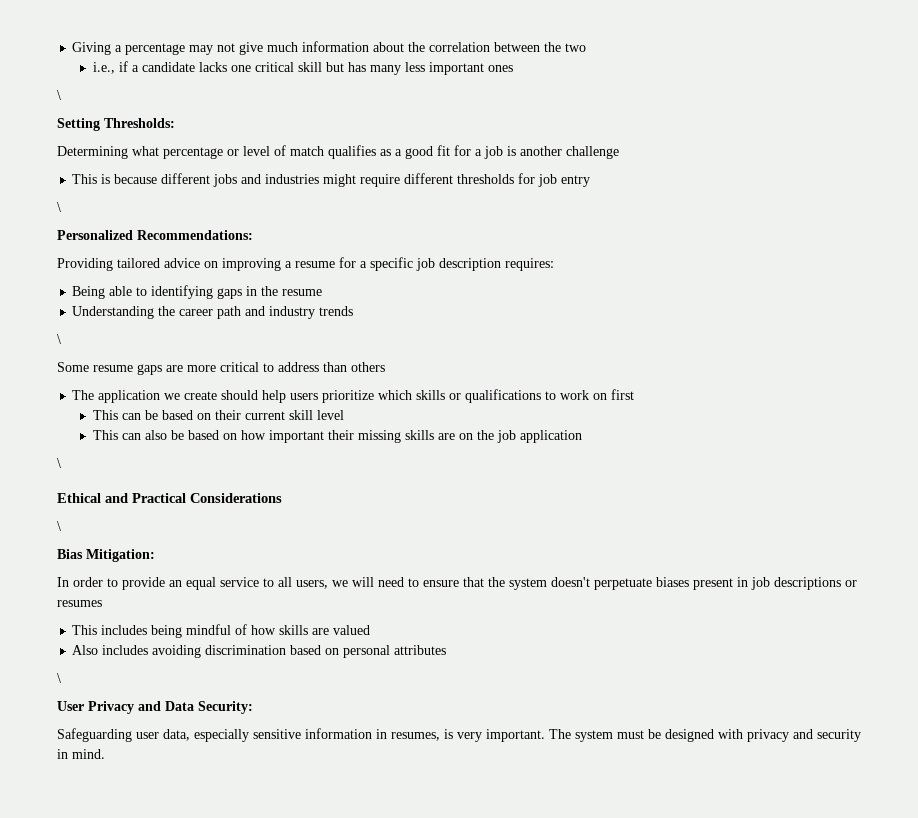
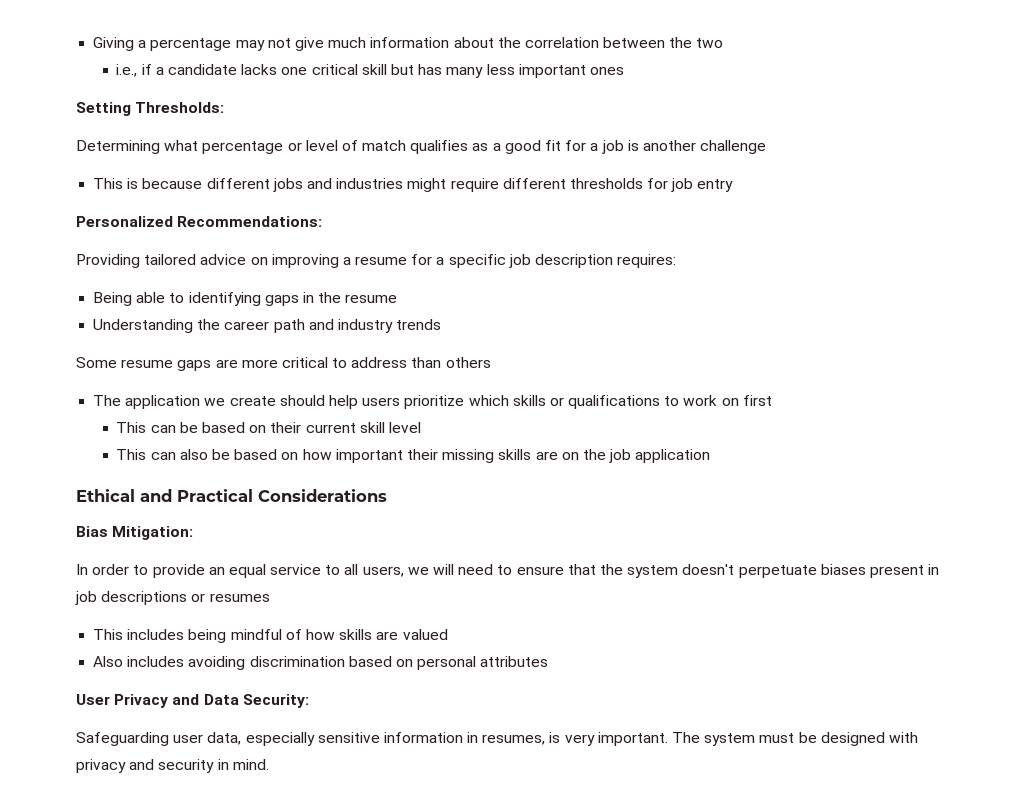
[57,90,61,100] // \ -> (624, 71) none
[57,202,61,212] // \ -> (734, 185) none
[57,334,61,344] // \ -> (442, 324) none
[57,458,61,468] // \ -> (711, 456) none
[57,521,61,531] // \ -> (387, 495) none
[57,673,61,683] // \ -> (549, 661) none

